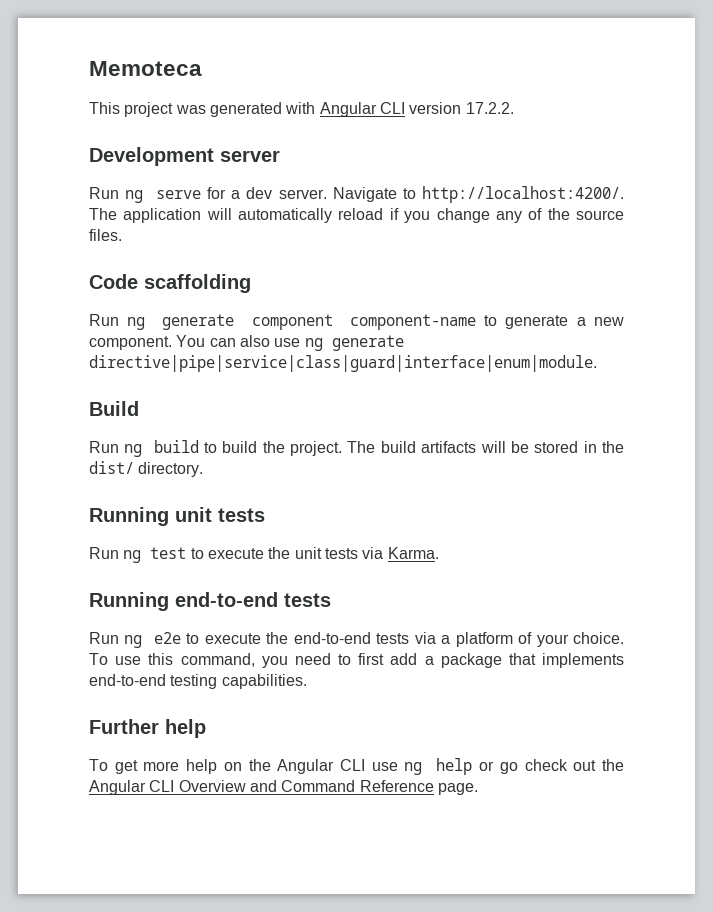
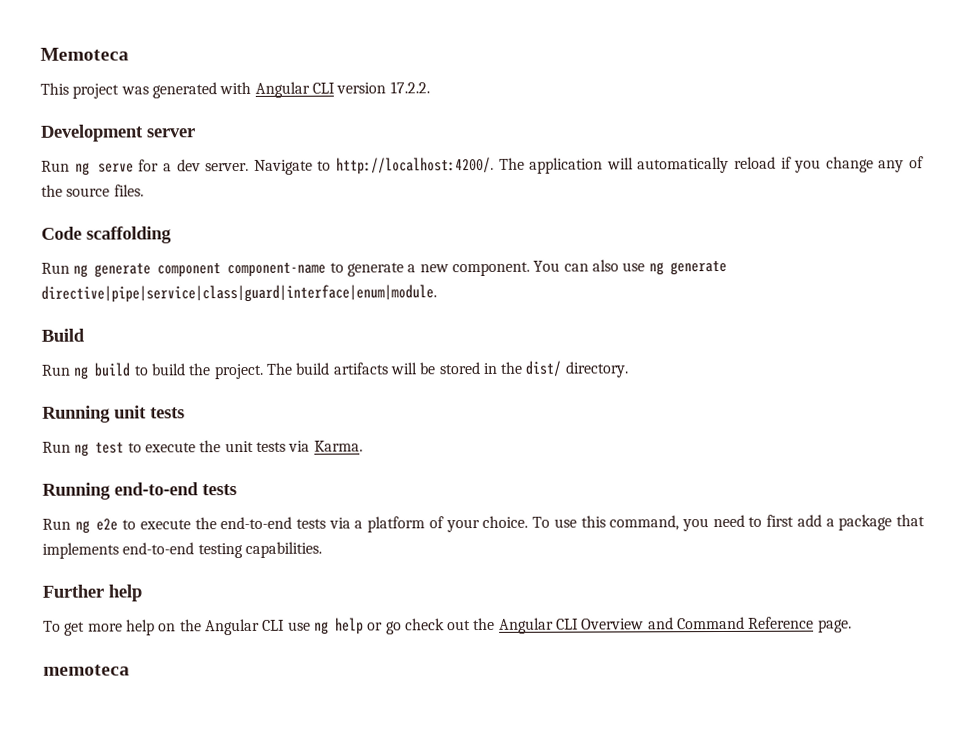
(478, 789) none -> [43,664,130,676] // memoteca

